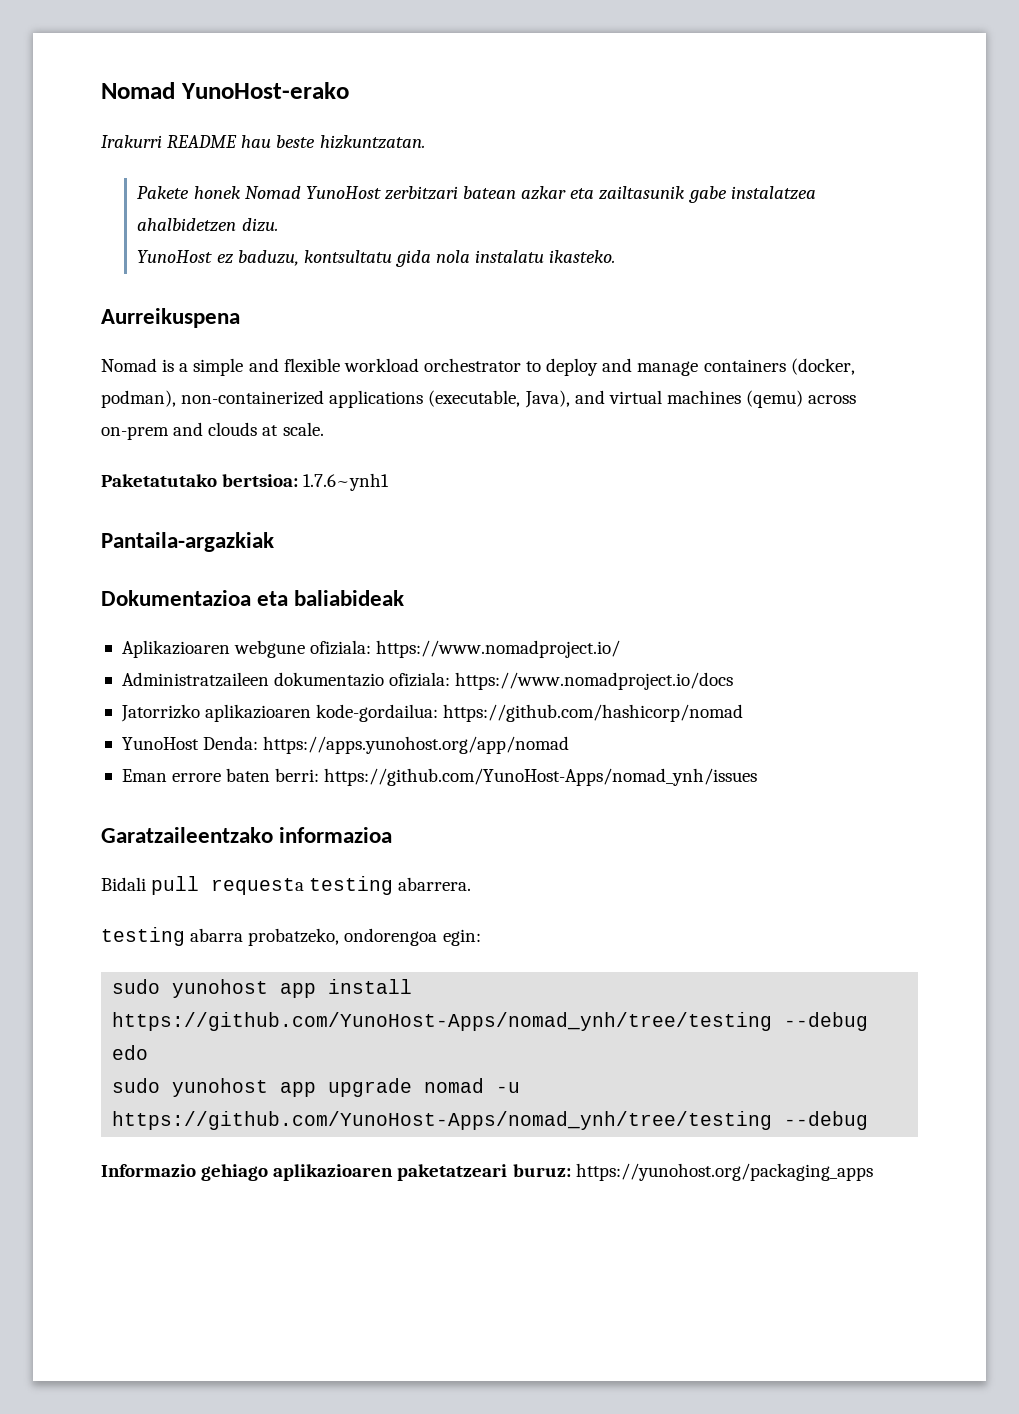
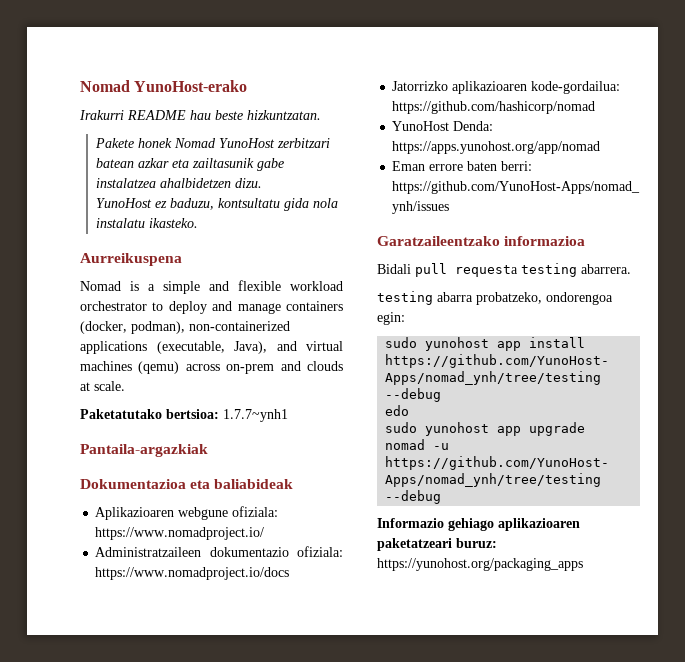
[303,473,390,491] 1.7.6~ynh1 -> [223,409,288,422] 1.7.7~ynh1

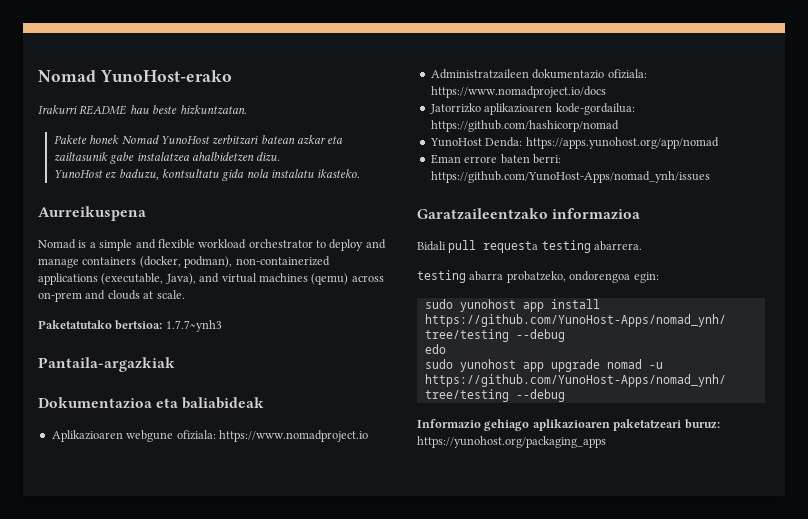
[223,409,288,422] 1.7.7~ynh1 -> [165,320,222,332] 1.7.7~ynh3
[95,527,265,540] https://www.nomadproject.io/ -> [218,430,368,442] https://www.nomadproject.io

